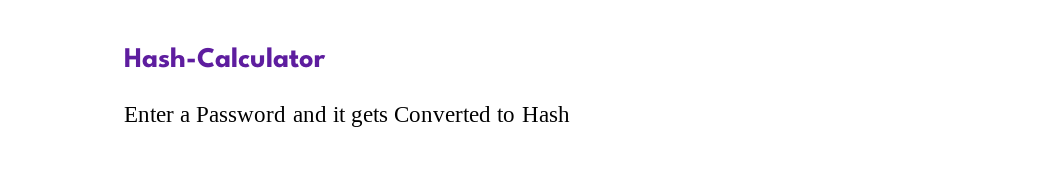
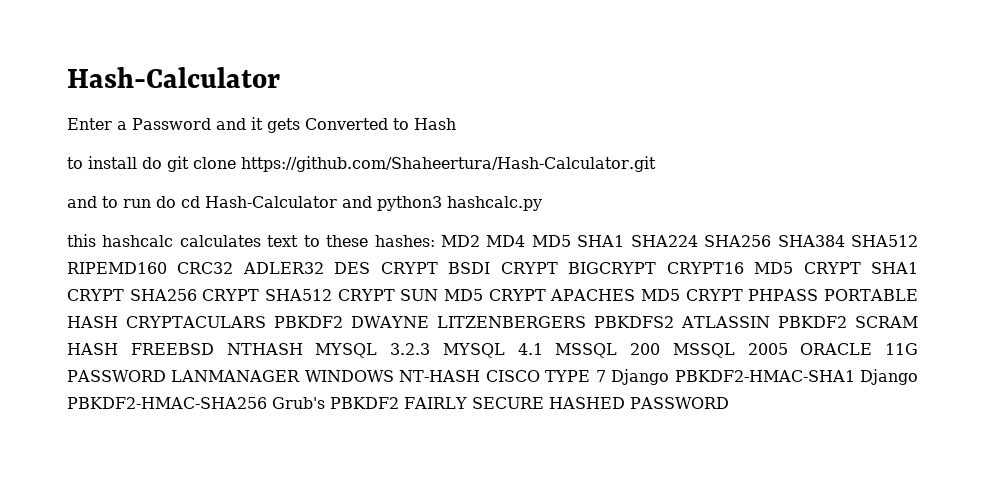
(570, 114) none -> [67,156,656,172] [67,196,542,211] [67,234,919,247] [67,262,918,274] [67,289,919,301] [67,316,918,328] [67,343,918,358] [67,369,918,385] [67,397,729,409] // to install do git clone https://github.com/Shaheertura/Hash-Calculator.git // and to run do cd Hash-Calculator and python3 hashcalc.py // this hashcalc calculates text to these hashes: MD2 MD4 MD5 SHA1 SHA224 SHA256 SHA384 SHA512 RIPEMD160 CRC32 ADLER32 DES CRYPT BSDI CRYPT BIGCRYPT CRYPT16 MD5 CRYPT SHA1 CRYPT SHA256 CRYPT SHA512 CRYPT SUN MD5 CRYPT APACHES MD5 CRYPT PHPASS PORTABLE HASH CRYPTACULARS PBKDF2 DWAYNE LITZENBERGERS PBKDFS2 ATLASSIN PBKDF2 SCRAM HASH FREEBSD NTHASH MYSQL 3.2.3 MYSQL 4.1 MSSQL 200 MSSQL 2005 ORACLE 11G PASSWORD LANMANAGER WINDOWS NT-HASH CISCO TYPE 7 Django PBKDF2-HMAC-SHA1 Django PBKDF2-HMAC-SHA256 Grub's PBKDF2 FAIRLY SECURE HASHED PASSWORD

